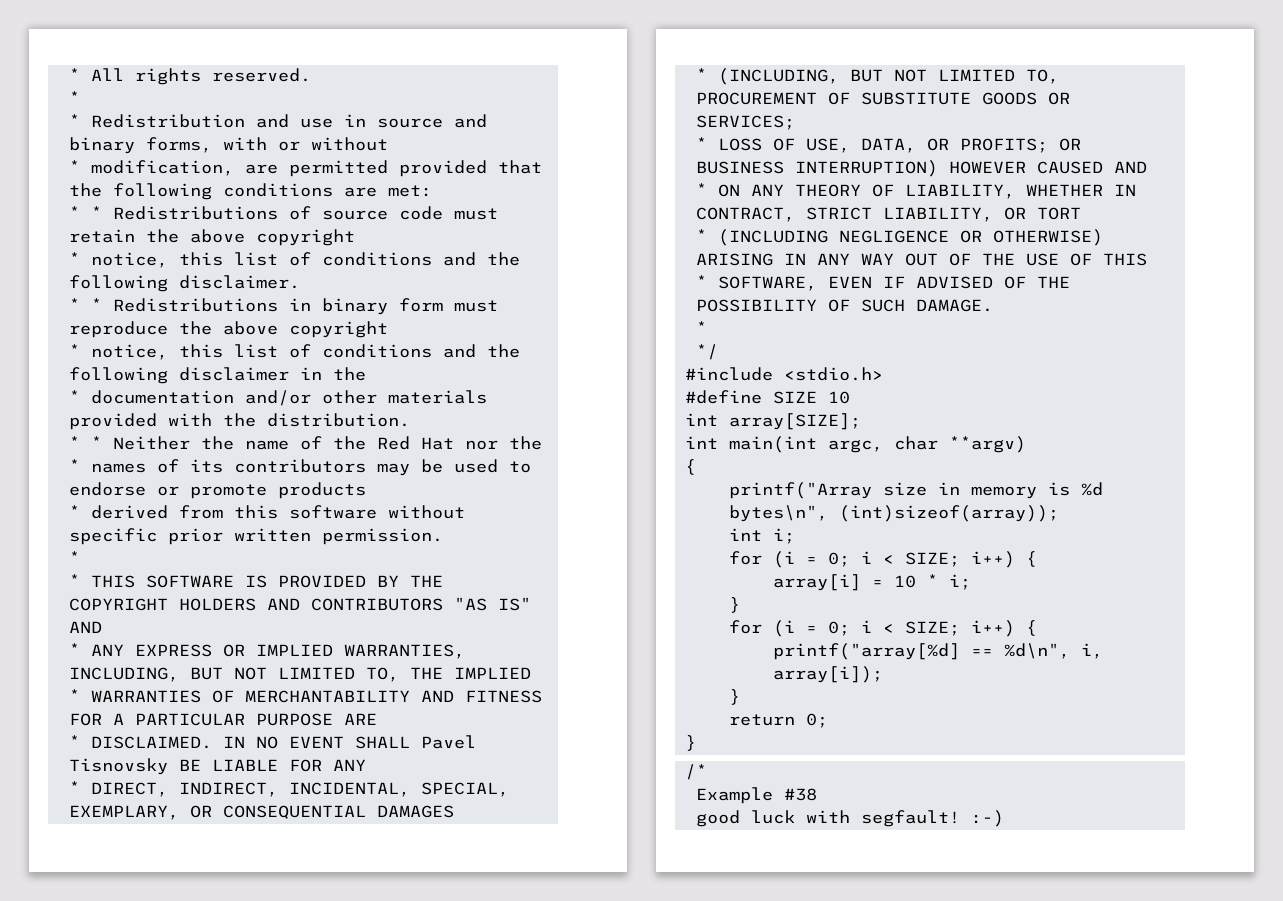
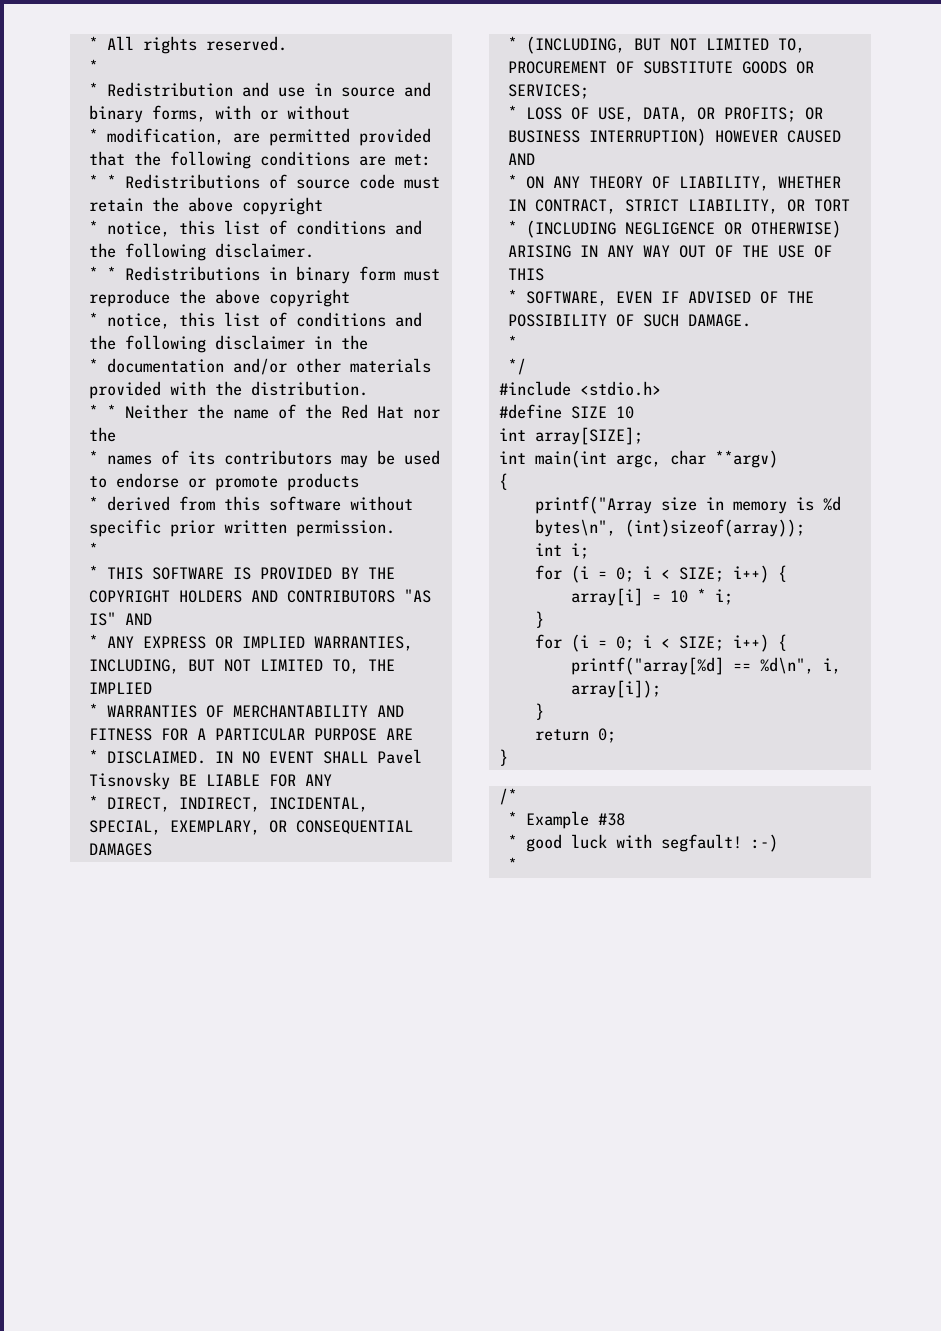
(707, 772) none -> [507,811,517,825] *
(817, 794) none -> [507,834,517,848] *
(1004, 818) none -> [507,857,517,871] // *

